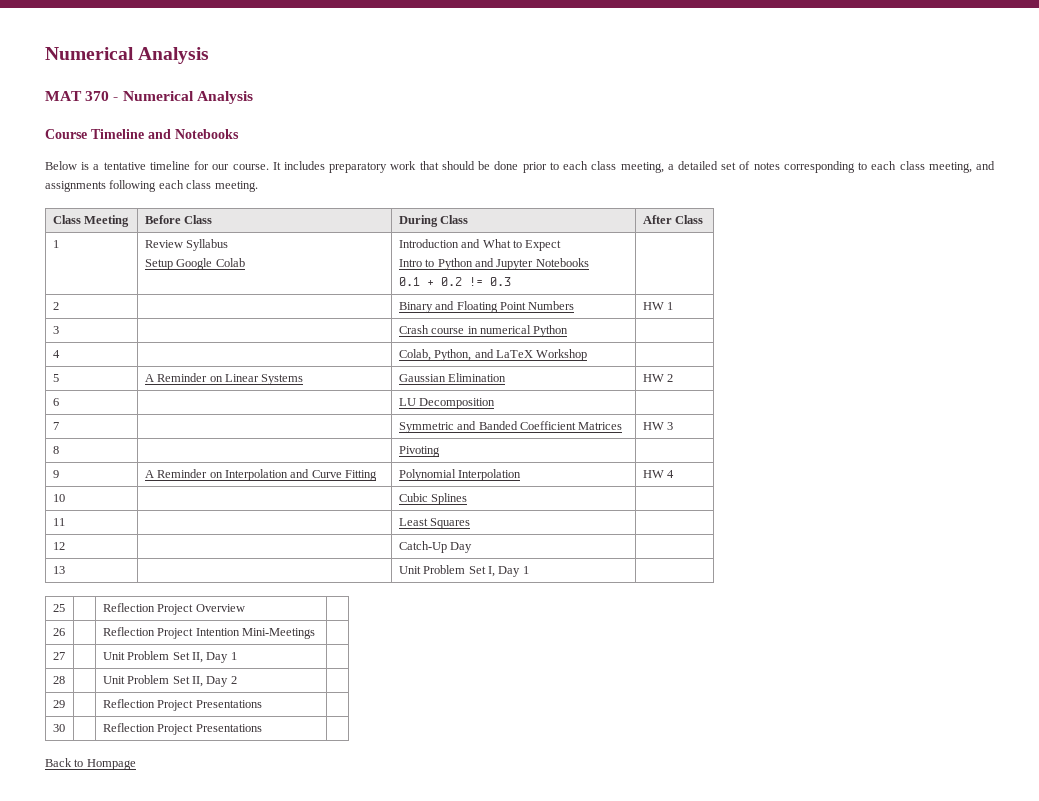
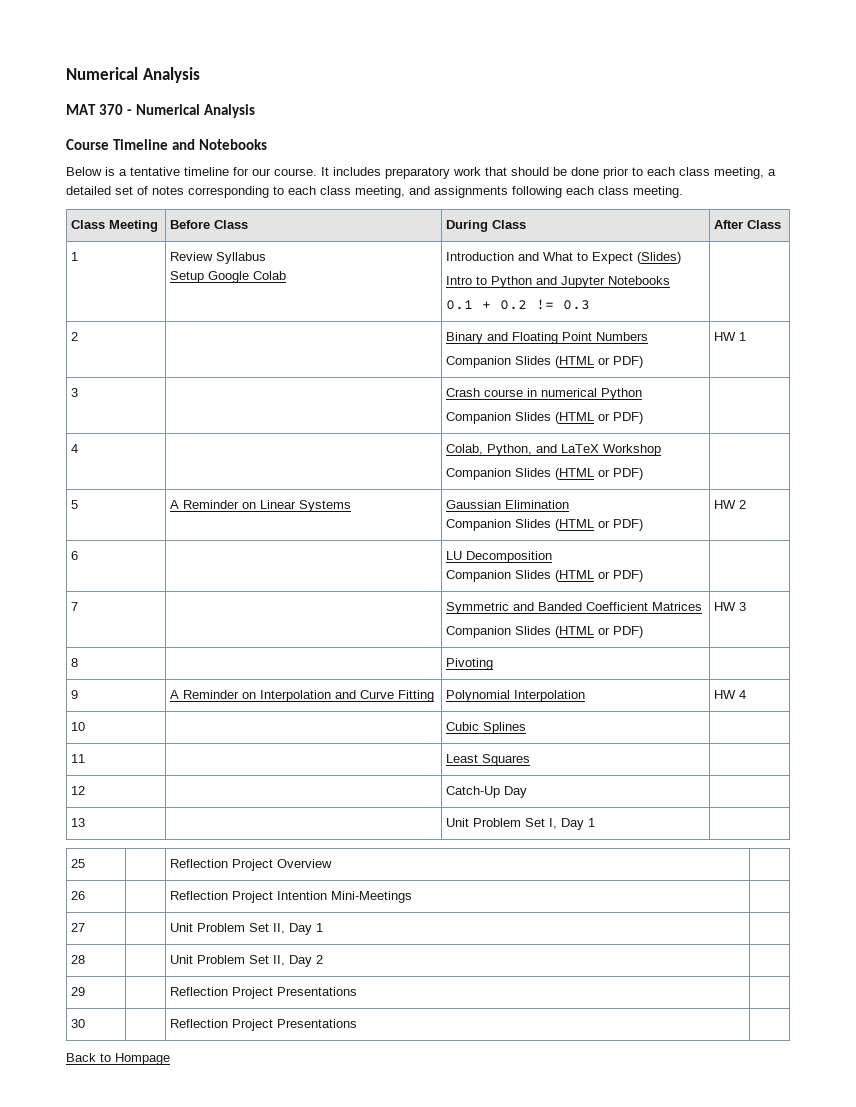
(562, 245) none -> [637,252,682,264] (Slides)
(575, 305) none -> [446,356,644,368] // Companion Slides (HTML or PDF)
(569, 331) none -> [446,412,644,424] // Companion Slides (HTML or PDF)
(588, 355) none -> [446,468,644,480] // Companion Slides (HTML or PDF)
(507, 377) none -> [446,519,644,531] // Companion Slides (HTML or PDF)
(496, 403) none -> [446,570,644,582] // Companion Slides (HTML or PDF)
(623, 426) none -> [446,626,644,638] // Companion Slides (HTML or PDF)

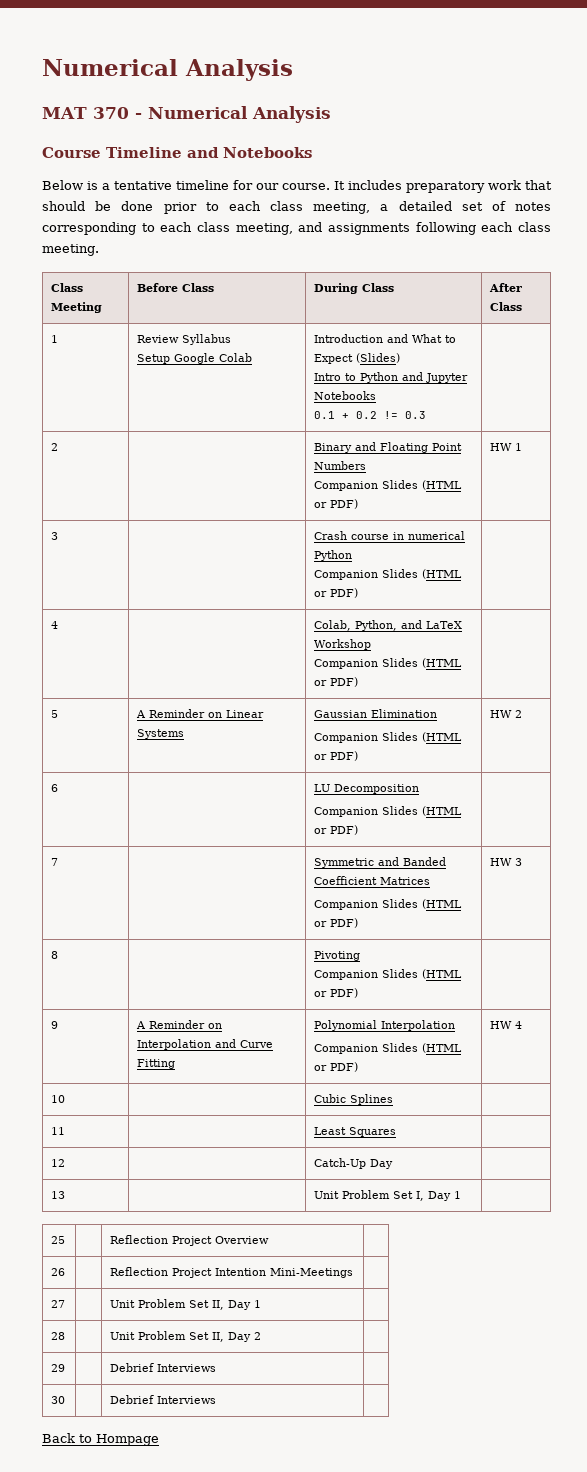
(494, 664) none -> [314,969,463,980] [314,988,359,998] // Companion Slides (HTML or PDF)
(586, 696) none -> [314,1043,463,1054] [314,1062,359,1072] // Companion Slides (HTML or PDF)
[170,987,358,999] [71,1019,86,1028] [170,1019,358,1031] Reflection Project Presentations | // 30 | | Reflection Project Presentations -> [110,1363,217,1372] [51,1396,66,1404] [110,1395,217,1404] Debrief Interviews | // 30 | | Debrief Interviews

